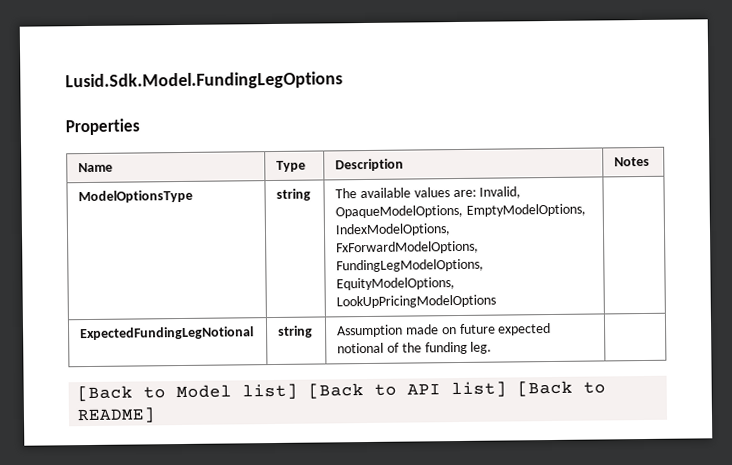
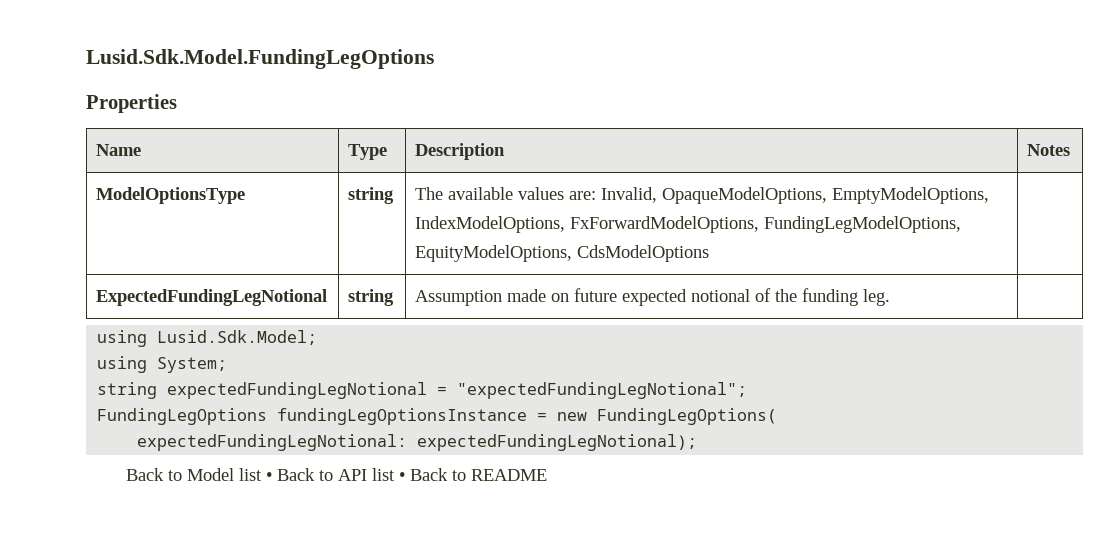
[336,294,497,309] LookUpPricingModelOptions -> [577,245,710,262] CdsModelOptions
[77,380,607,402] [77,407,157,424] [Back to Model list] [Back to API list] [Back to README] -> [97,330,318,347] [97,356,228,373] [97,382,748,399] [97,408,778,425] [137,434,698,451] [126,468,548,481] using Lusid.Sdk.Model; // using System; // string expectedFundingLegNotional = "expectedFundingLegNotional"; // FundingLegOptions fundingLegOptionsInstance = new FundingLegOptions( // expectedFundingLegNotional: expectedFundingLegNotional); // Back to Model list • Back to API list • Back to README

